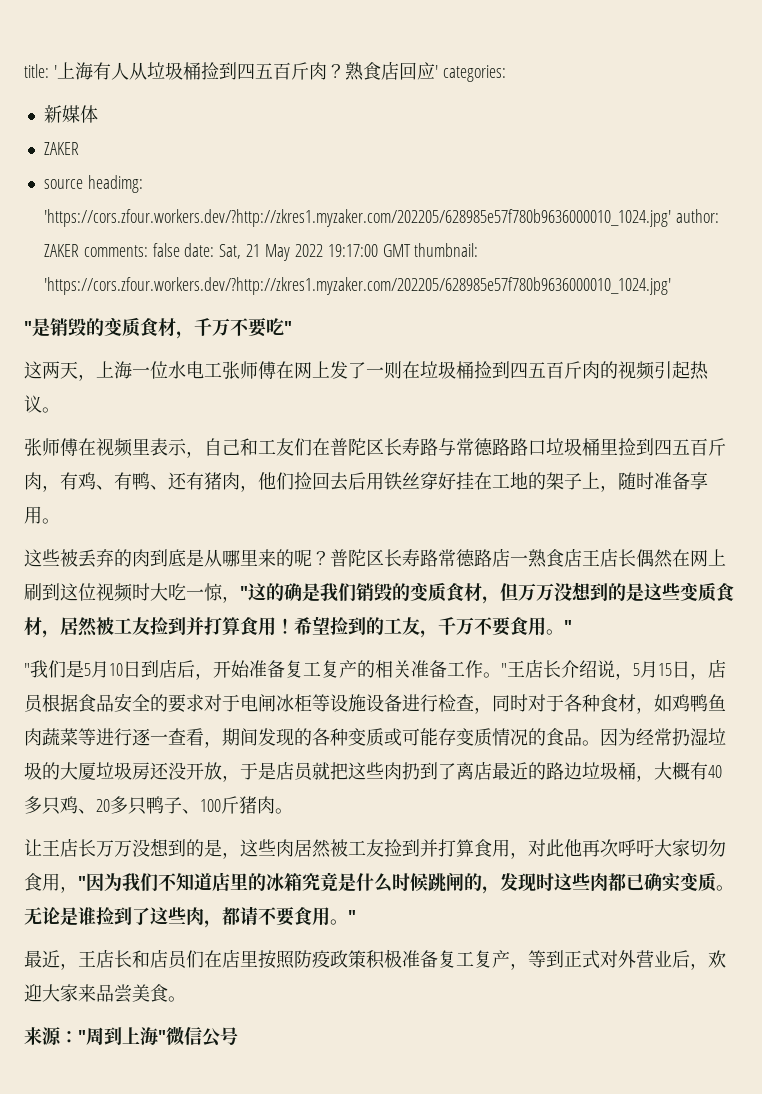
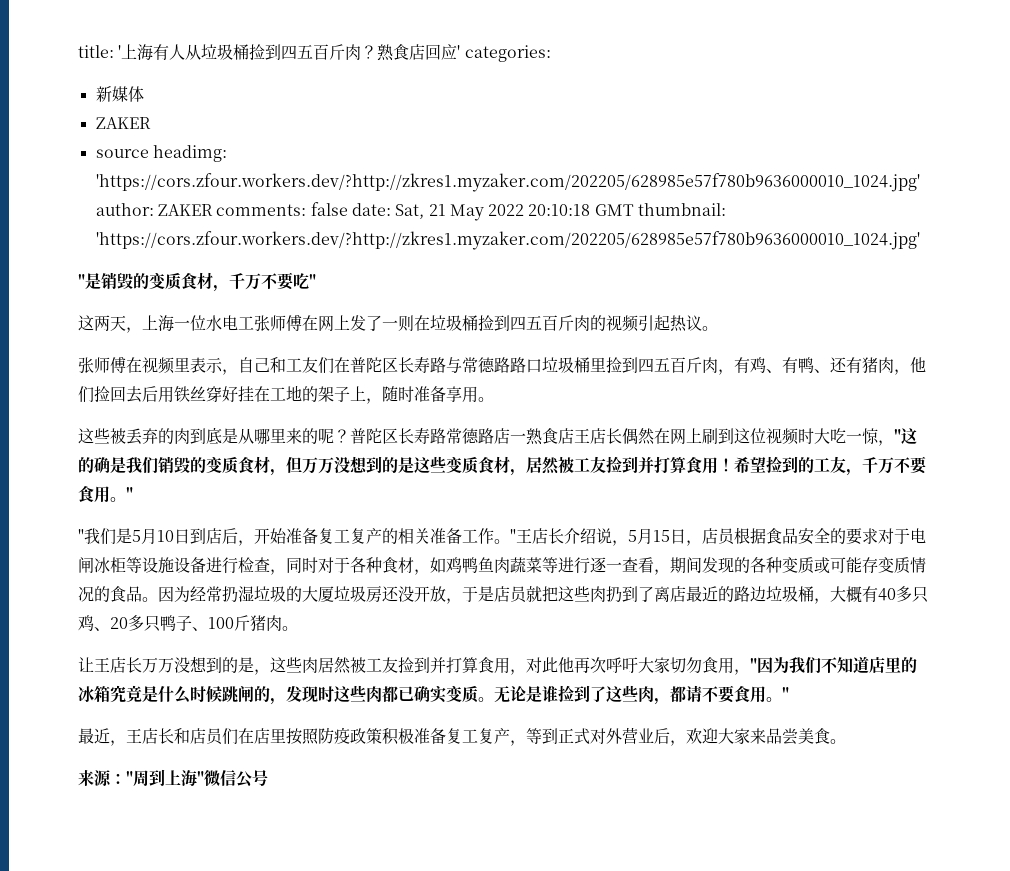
[327,244,378,257] 19:17:00 -> [528,204,591,216] 20:10:18

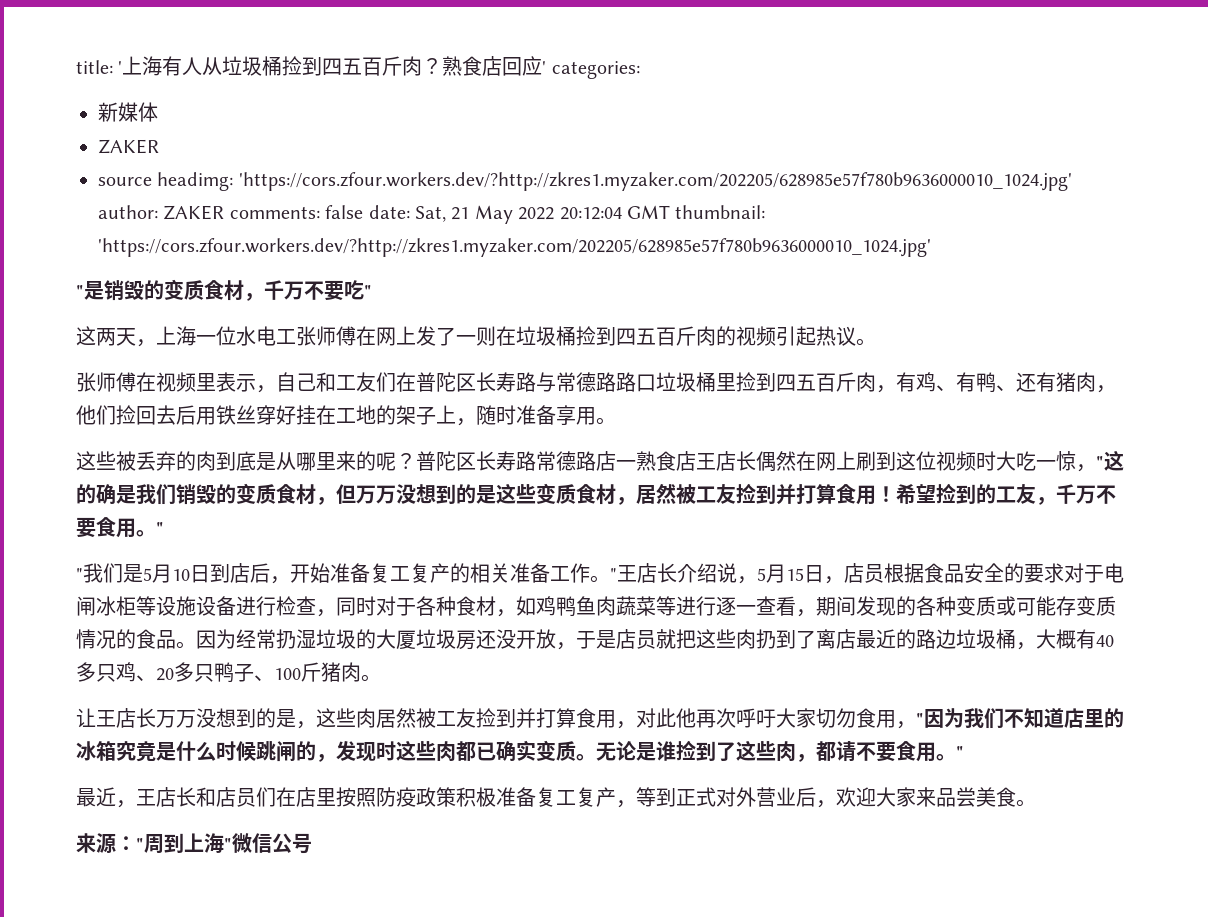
[528,204,591,216] 20:10:18 -> [559,207,622,220] 20:12:04

